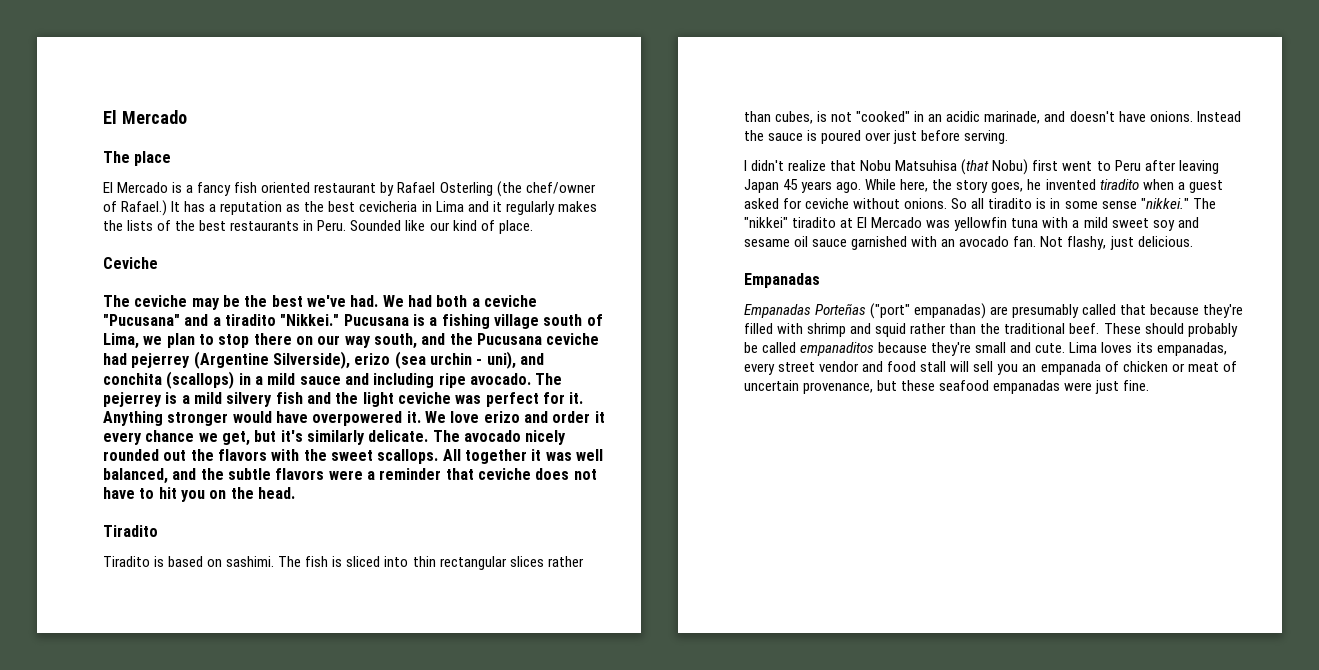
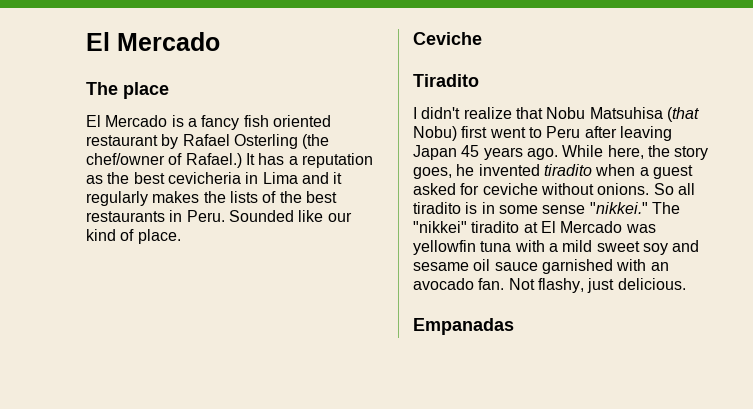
[103,295,537,310] [103,314,603,329] [103,333,600,349] [103,351,544,369] [103,371,563,389] [103,392,584,407] [103,411,605,426] [103,430,567,446] [103,449,603,464] [103,468,597,484] [103,487,295,502] [103,525,158,537] [103,556,584,570] [744,111,1241,124] [744,130,1009,144] The ceviche may be the best we've had. We had both a ceviche "Pucusana" and a tiradito "Nikkei." Pucusana is a fishing village south of Lima, we plan to stop there on our way south, and the Pucusana ceviche had pejerrey (Argentine Silverside), erizo (sea urchin - uni), and conchita (scallops) in a mild sauce and including ripe avocado. The pejerrey is a mild silvery fish and the light ceviche was perfect for it. Anything stronger would have overpowered it. We love erizo and order it every chance we get, but it's similarly delicate. The avocado nicely rounded out the flavors with the sweet scallops. All together it was well balanced, and the subtle flavors were a reminder that ceviche does not have to hit you on the head. // Tiradito // Tiradito is based on sashimi. The fish is sliced into thin rectangular slices rather than cubes, is not "cooked" in an acidic marinade, and doesn't have onions. Instead the sauce is poured over just before serving. -> [413,74,479,87] Tiradito
[744,303,1244,319] [744,323,1238,337] [744,342,1227,356] [744,361,1237,375] [744,380,1150,394] // Empanadas Porteñas ("port" empanadas) are presumably called that because they're filled with shrimp and squid rather than the traditional beef. These should probably be called empanaditos because they're small and cute. Lima loves its empanadas, every street vendor and food stall will sell you an empanada of chicken or meat of uncertain provenance, but these seafood empanadas were just fine. -> (514, 326) none

